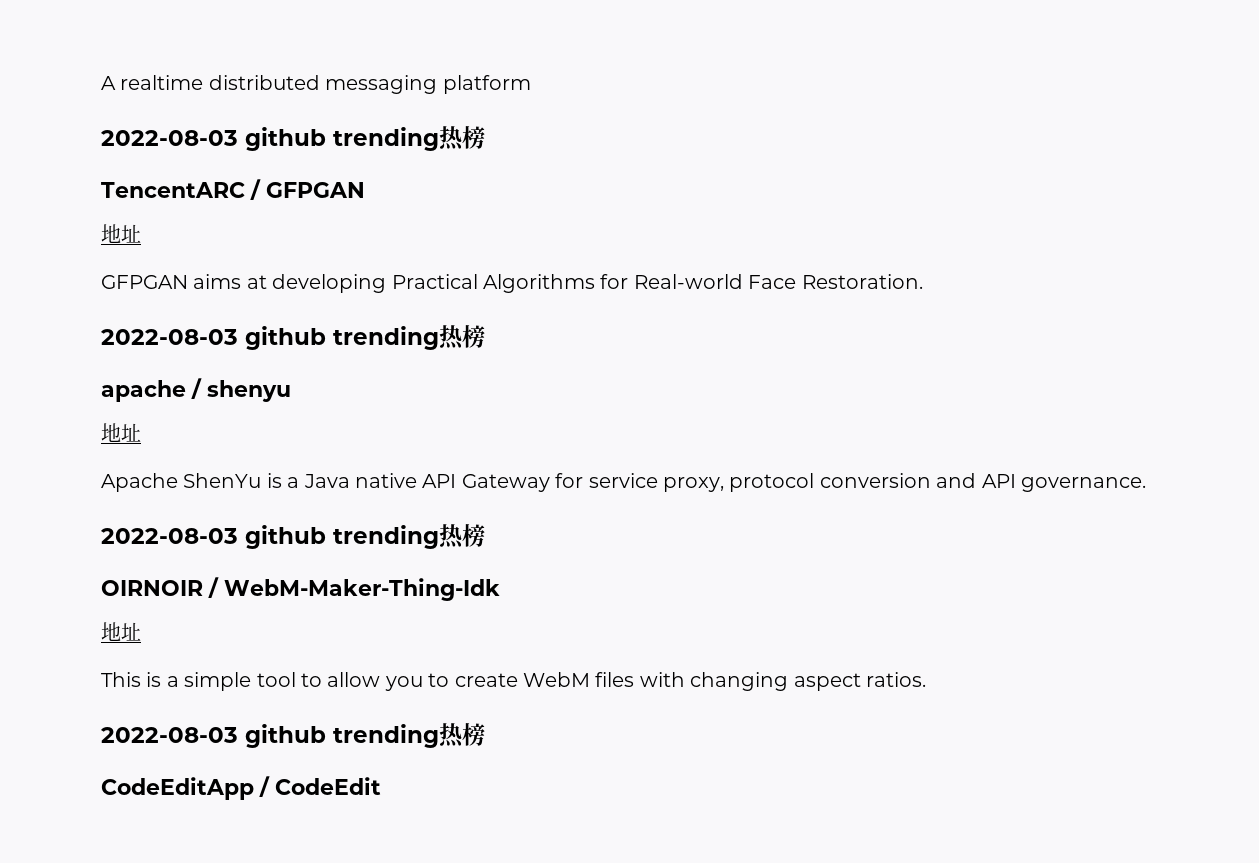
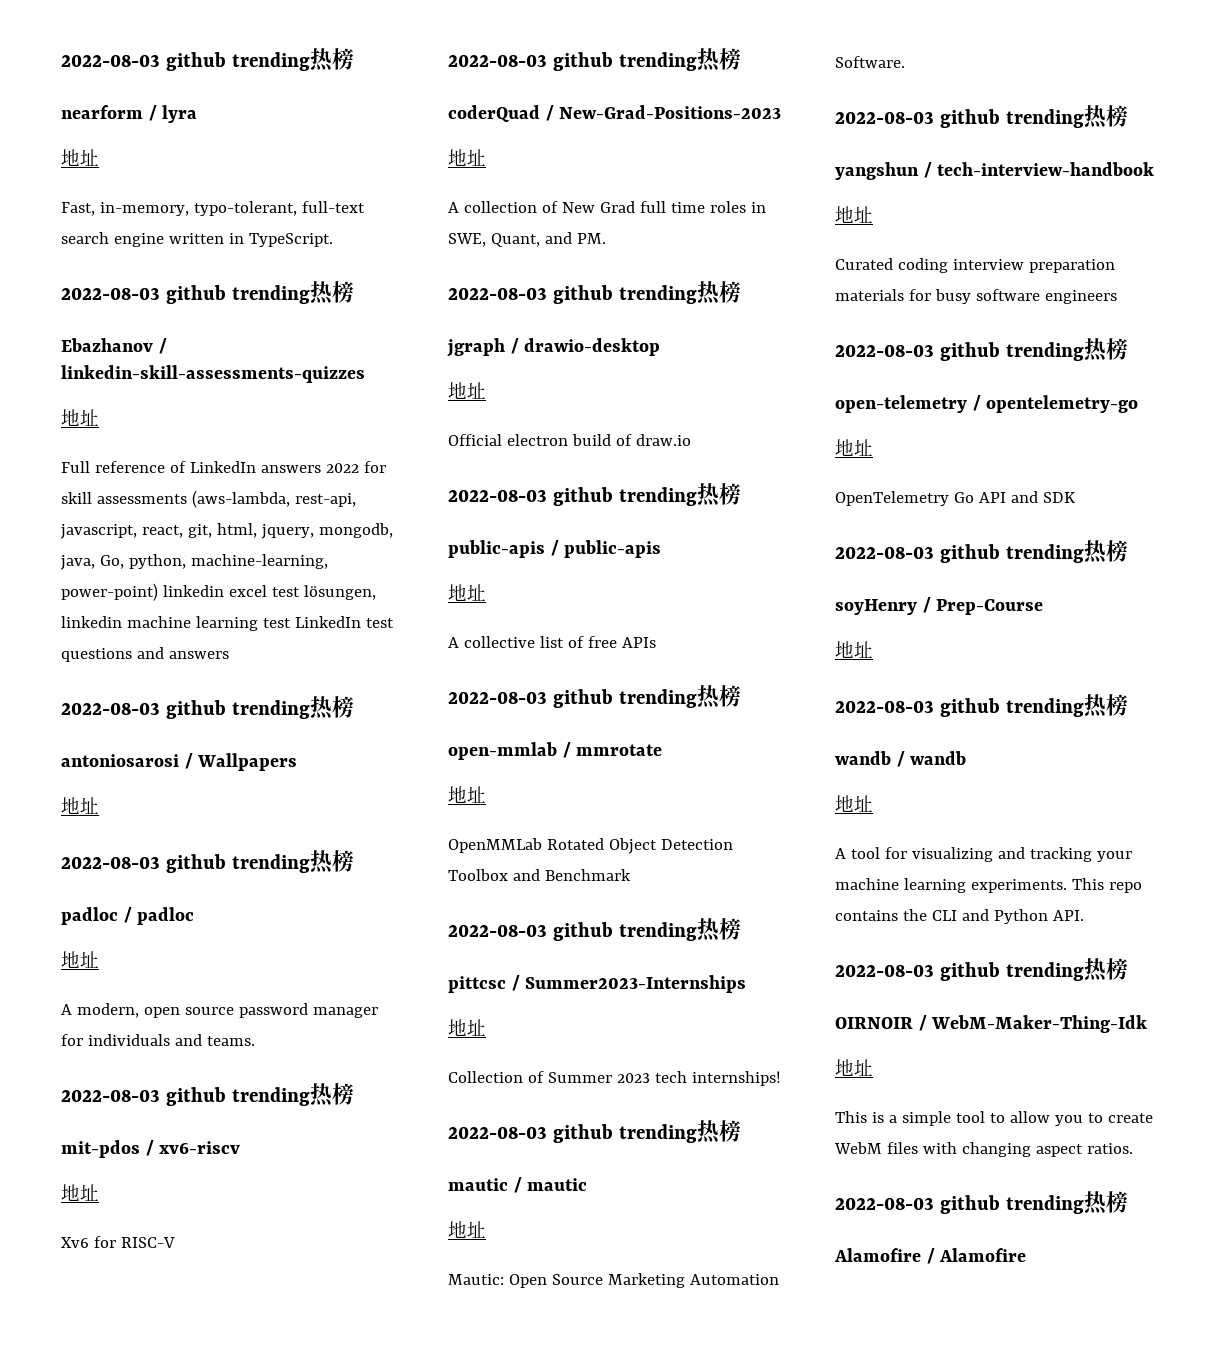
[101,75,531,94] [101,126,485,151] [101,179,365,200] [101,224,141,243] [101,274,923,293] [101,325,485,350] [101,378,291,402] [101,423,141,442] [101,473,1146,492] A realtime distributed messaging platform // 2022-08-03 github trending热榜 // TencentARC / GFPGAN // 地址 // GFPGAN aims at developing Practical Algorithms for Real-world Face Restoration. // 2022-08-03 github trending热榜 // apache / shenyu // 地址 // Apache ShenYu is a Java native API Gateway for service proxy, protocol conversion and API governance. -> [61,48,354,72] [61,105,198,123] [61,149,99,166] [61,201,365,216] [61,232,333,247] [61,281,354,305] [61,338,167,354] [61,365,365,383] [61,409,99,426] [61,461,386,473] [61,490,356,508] [60,523,393,539] [60,554,328,570] [61,583,376,601] [61,616,394,631] [61,647,229,662] [61,696,354,720] [61,753,298,771] [61,797,99,814] [61,850,354,874] [61,907,195,925] [61,951,99,968] [61,1003,378,1018] [61,1034,255,1046] [61,1083,354,1107] [61,1140,241,1158] [61,1184,99,1201] [61,1236,175,1248] [448,48,741,72] [448,105,782,122] [448,149,486,166] [448,201,766,213] [448,232,606,247] [448,281,741,305] [447,338,661,357] [448,382,486,399] [448,434,691,446] [448,483,741,507] [448,540,662,558] [448,584,486,601] [448,636,656,648] [448,685,741,709] [448,742,663,760] [448,786,486,803] [448,838,733,854] [448,869,631,881] [448,918,741,942] [448,975,747,993] [448,1019,486,1036] [448,1071,781,1086] [448,1120,741,1144] [448,1177,588,1193] [448,1221,486,1238] [448,1273,779,1288] [835,56,905,68] [835,105,1128,129] [835,162,1155,180] [835,206,873,223] [835,258,1115,273] [835,289,1117,304] [835,338,1128,362] [835,395,1139,413] [835,439,873,456] [835,491,1075,506] [835,540,1128,564] [835,597,1044,615] [835,641,873,658] [835,694,1128,718] [835,751,967,767] [835,795,873,812] [835,847,1132,862] [835,878,1142,893] [835,909,1084,924] 2022-08-03 github trending热榜 // nearform / lyra // 地址 // Fast, in-memory, typo-tolerant, full-text search engine written in TypeScript. // 2022-08-03 github trending热榜 // Ebazhanov / linkedin-skill-assessments-quizzes // 地址 // Full reference of LinkedIn answers 2022 for skill assessments (aws-lambda, rest-api, javascript, react, git, html, jquery, mongodb, java, Go, python, machine-learning, power-point) linkedin excel test lösungen, linkedin machine learning test LinkedIn test questions and answers // 2022-08-03 github trending热榜 // antoniosarosi / Wallpapers // 地址 // 2022-08-03 github trending热榜 // padloc / padloc // 地址 // A modern, open source password manager for individuals and teams. // 2022-08-03 github trending热榜 // mit-pdos / xv6-riscv // 地址 // Xv6 for RISC-V // 2022-08-03 github trending热榜 // coderQuad / New-Grad-Positions-2023 // 地址 // A collection of New Grad full time roles in SWE, Quant, and PM. // 2022-08-03 github trending热榜 // jgraph / drawio-desktop // 地址 // Official electron build of draw.io // 2022-08-03 github trending热榜 // public-apis / public-apis // 地址 // A collective list of free APIs // 2022-08-03 github trending热榜 // open-mmlab / mmrotate // 地址 // OpenMMLab Rotated Object Detection Toolbox and Benchmark // 2022-08-03 github trending热榜 // pittcsc / Summer2023-Internships // 地址 // Collection of Summer 2023 tech internships! // 2022-08-03 github trending热榜 // mautic / mautic // 地址 // Mautic: Open Source Marketing Automation Software. // 2022-08-03 github trending热榜 // yangshun / tech-interview-handbook // 地址 // Curated coding interview preparation materials for busy software engineers // 2022-08-03 github trending热榜 // open-telemetry / opentelemetry-go // 地址 // OpenTelemetry Go API and SDK // 2022-08-03 github trending热榜 // soyHenry / Prep-Course // 地址 // 2022-08-03 github trending热榜 // wandb / wandb // 地址 // A tool for visualizing and tracking your machine learning experiments. This repo contains the CLI and Python API.
[101,776,381,800] CodeEditApp / CodeEdit -> [834,1248,1027,1264] Alamofire / Alamofire

